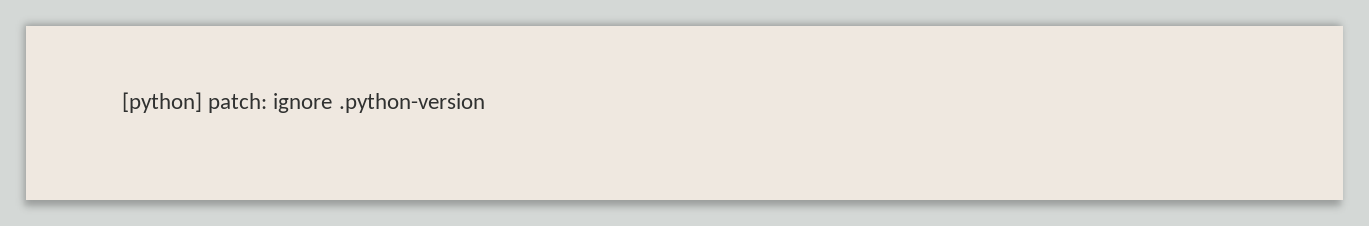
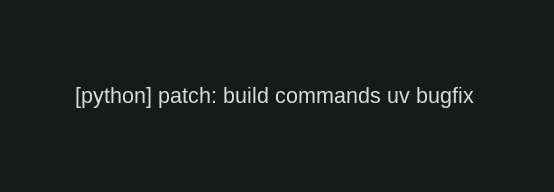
[273,93,485,113] ignore .python-version -> [223,87,474,108] build commands uv bugfix

